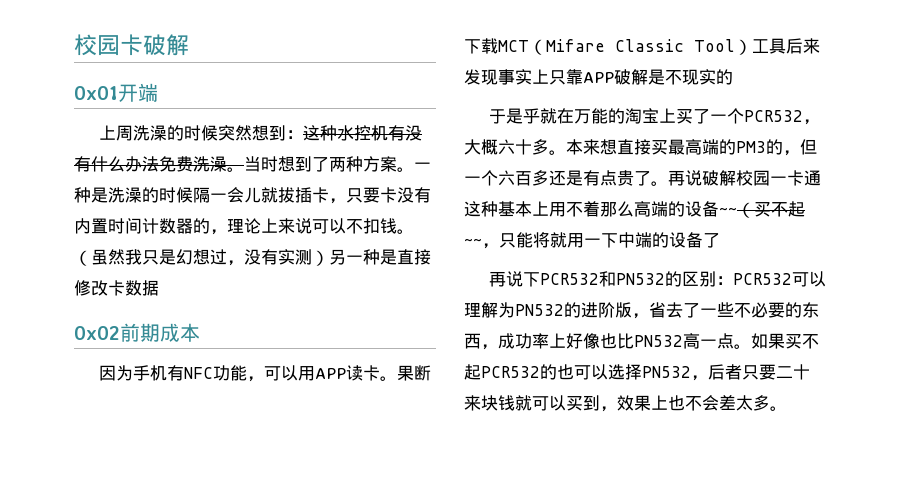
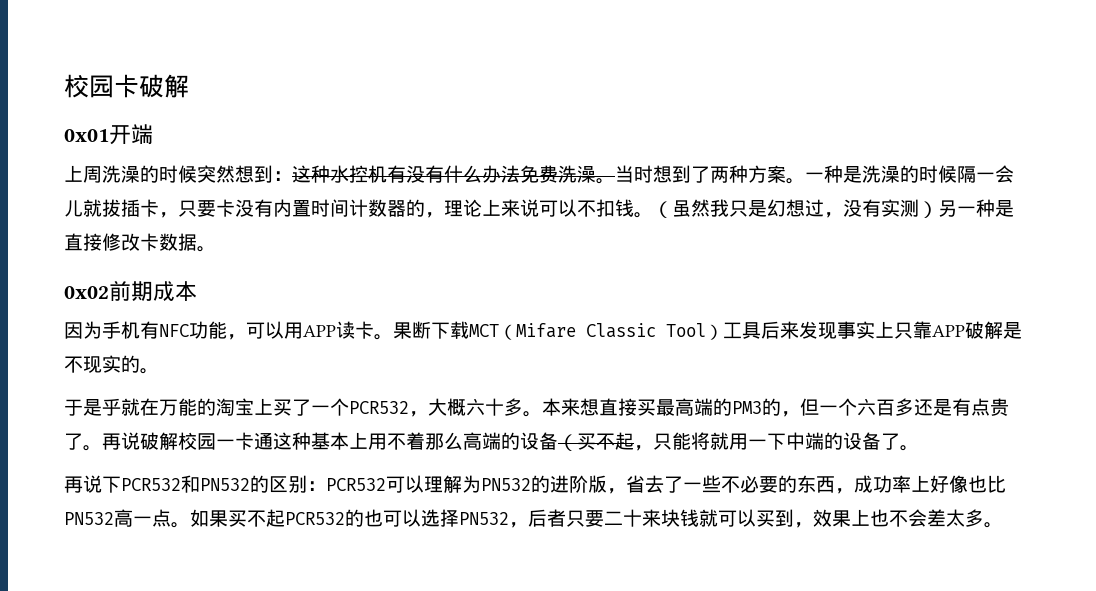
(159, 288) none -> [197,246,216,252] 。
(733, 77) none -> [140,368,159,374] 。
[719,208,737,215] ~~ -> (558, 441) none
[464,239,482,246] ~~ -> (634, 441) none
(720, 240) none -> [900,445,919,451] 。

